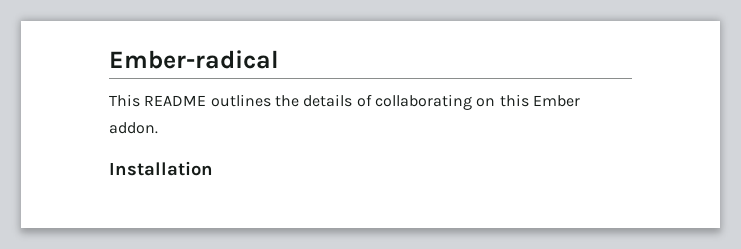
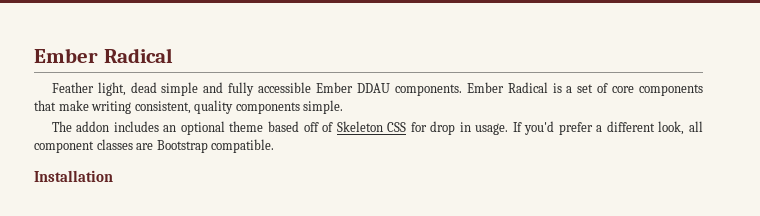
[109,50,279,69] [109,94,580,110] [109,122,158,134] Ember-radical // This README outlines the details of collaborating on this Ember addon. -> [34,48,173,63] [51,82,703,96] [34,100,344,114] [51,121,703,135] [34,139,275,153] Ember Radical // Feather light, dead simple and fully accessible Ember DDAU components. Ember Radical is a set of core components that make writing consistent, quality components simple. // The addon includes an optional theme based off of Skeleton CSS for drop in usage. If you'd prefer a different look, all component classes are Bootstrap compatible.

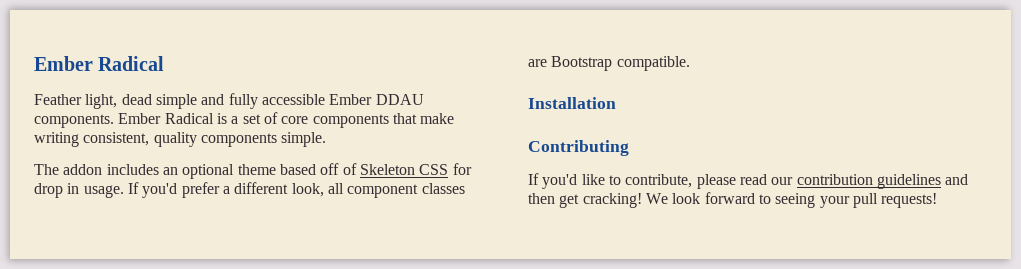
(113, 176) none -> [528,140,629,156] [528,173,969,189] [528,192,938,208] // Contributing // If you'd like to contribute, please read our contribution guidelines and then get cracking! We look forward to seeing your pull requests!

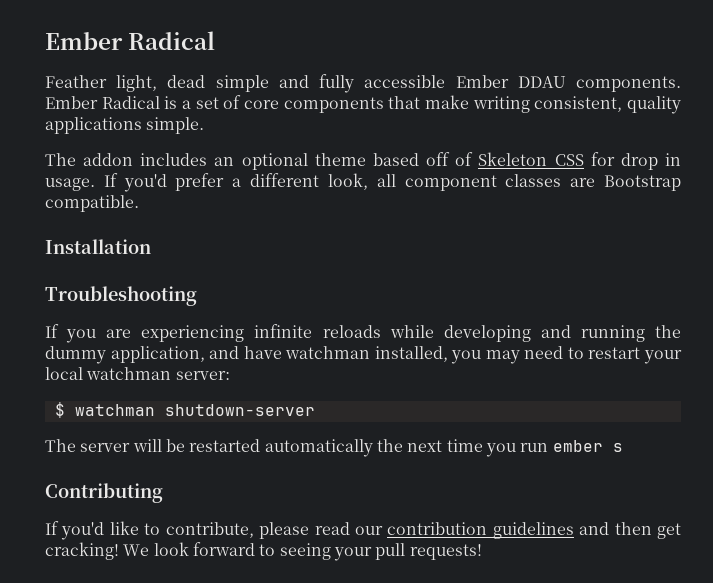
[200,133,277,147] components -> [45,117,142,134] applications
(616, 103) none -> [45,286,197,306] [45,324,682,343] [45,346,682,364] [45,367,230,380] [54,402,315,418] [45,439,623,457] // Troubleshooting // If you are experiencing infinite reloads while developing and running the dummy application, and have watchman installed, you may need to restart your local watchman server: // $ watchman shutdown-server // The server will be restarted automatically the next time you run ember s

